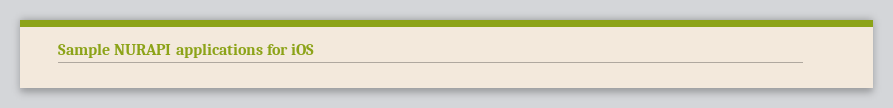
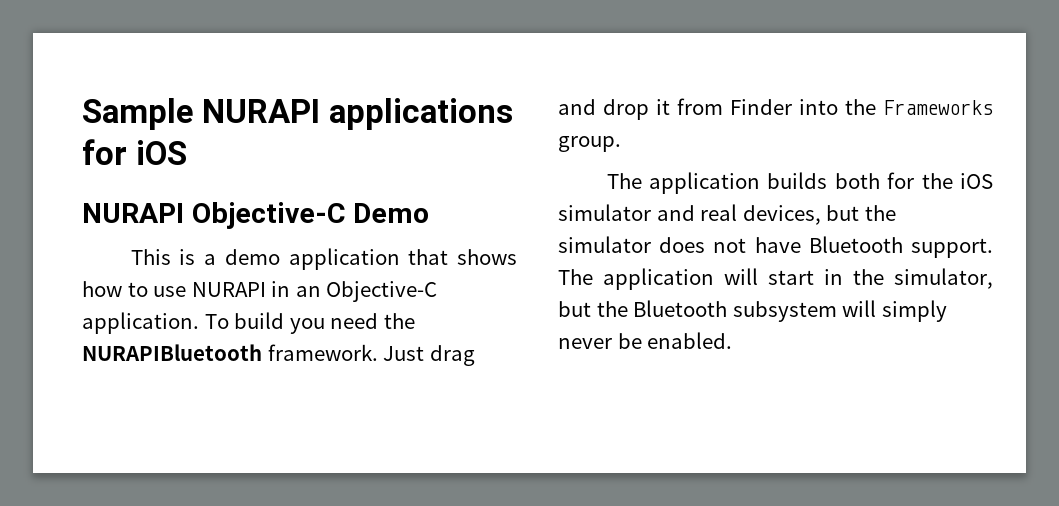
(315, 49) none -> [82,202,430,229] [130,248,517,270] [82,281,438,302] [82,312,415,334] [82,344,475,366] [558,98,993,120] [558,136,621,152] [606,172,994,194] [558,204,896,225] [558,236,993,258] [558,268,993,290] [558,300,947,322] [558,332,733,349] // NURAPI Objective-C Demo // This is a demo application that shows how to use NURAPI in an Objective-C application. To build you need the NURAPIBluetooth framework. Just drag and drop it from Finder into the Frameworks group. // The application builds both for the iOS simulator and real devices, but the simulator does not have Bluetooth support. The application will start in the simulator, but the Bluetooth subsystem will simply never be enabled.

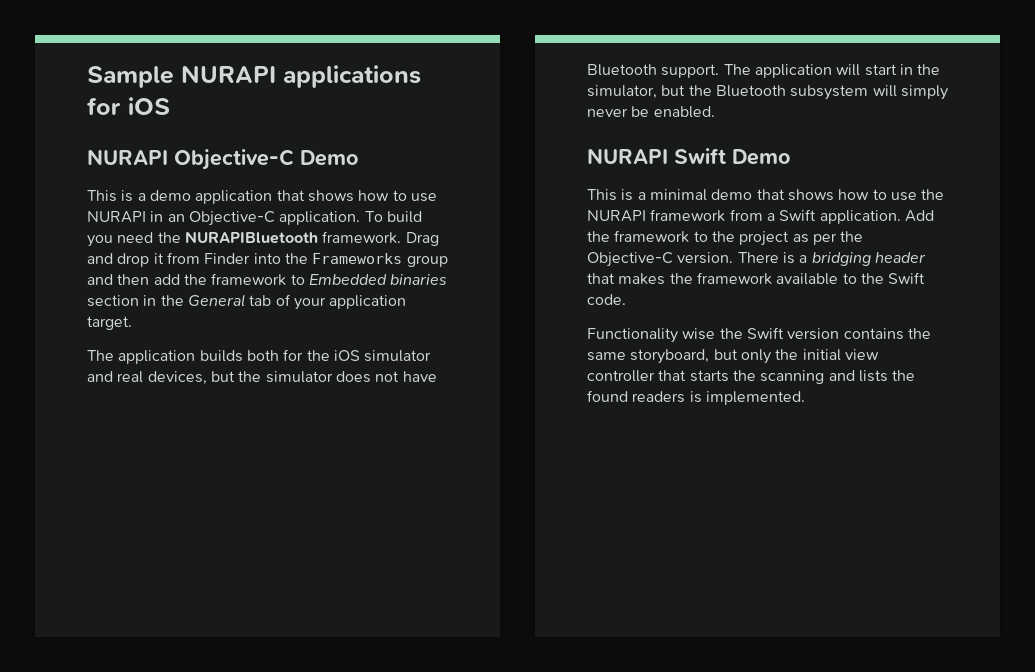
[383,345,475,366] Just drag -> [405,232,439,246] Drag
[558,136,621,152] group. -> [406,255,448,267] [87,273,448,286] [87,294,407,310] [87,316,132,330] group and then add the framework to Embedded binaries section in the General tab of your application target.
(733, 340) none -> [587,148,791,165] [587,189,945,201] [587,209,934,224] [587,230,864,246] [587,252,926,267] [587,272,926,285] [587,294,626,305] [587,327,931,343] [587,349,879,364] [587,370,916,384] [587,390,805,405] // NURAPI Swift Demo // This is a minimal demo that shows how to use the NURAPI framework from a Swift application. Add the framework to the project as per the Objective-C version. There is a bridging header that makes the framework available to the Swift code. // Functionality wise the Swift version contains the same storyboard, but only the initial view controller that starts the scanning and lists the found readers is implemented.

